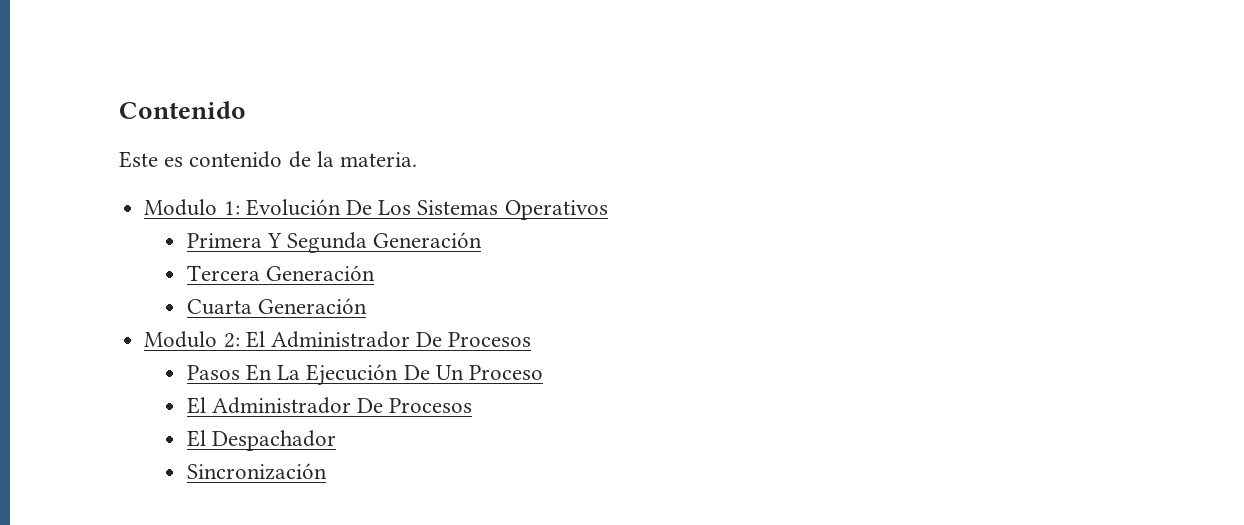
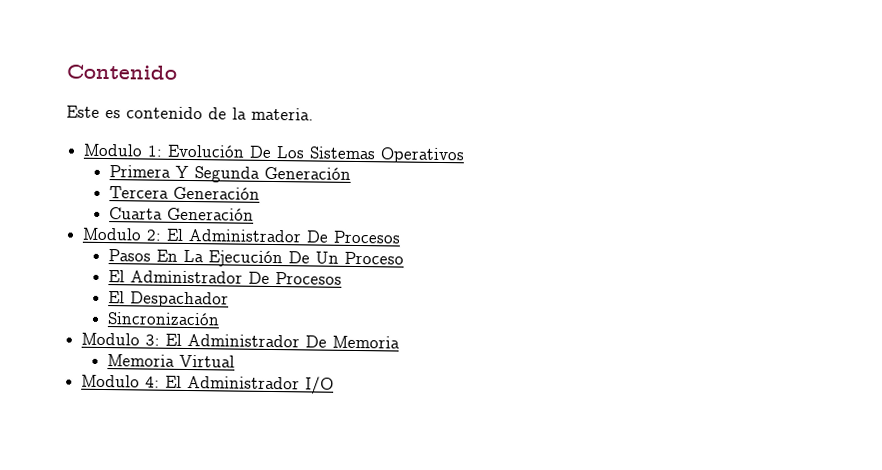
(327, 471) none -> [81,332,401,349] [106,354,235,368] [81,374,335,395] // Modulo 3: El Administrador De Memoria // Memoria Virtual // Modulo 4: El Administrador I/O

